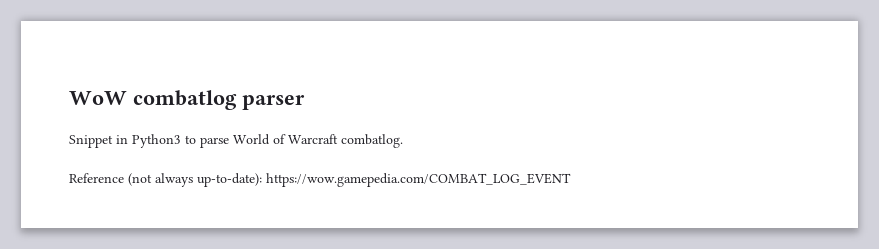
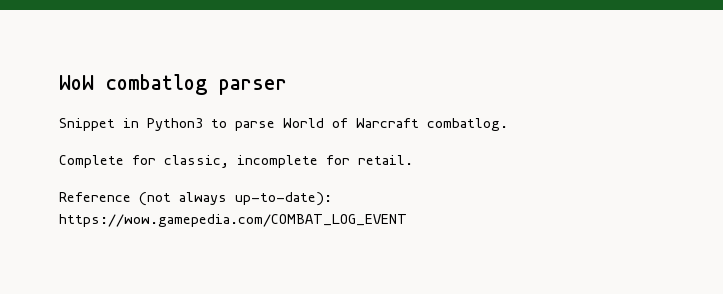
(403, 141) none -> [59,155,413,168] // Complete for classic, incomplete for retail.

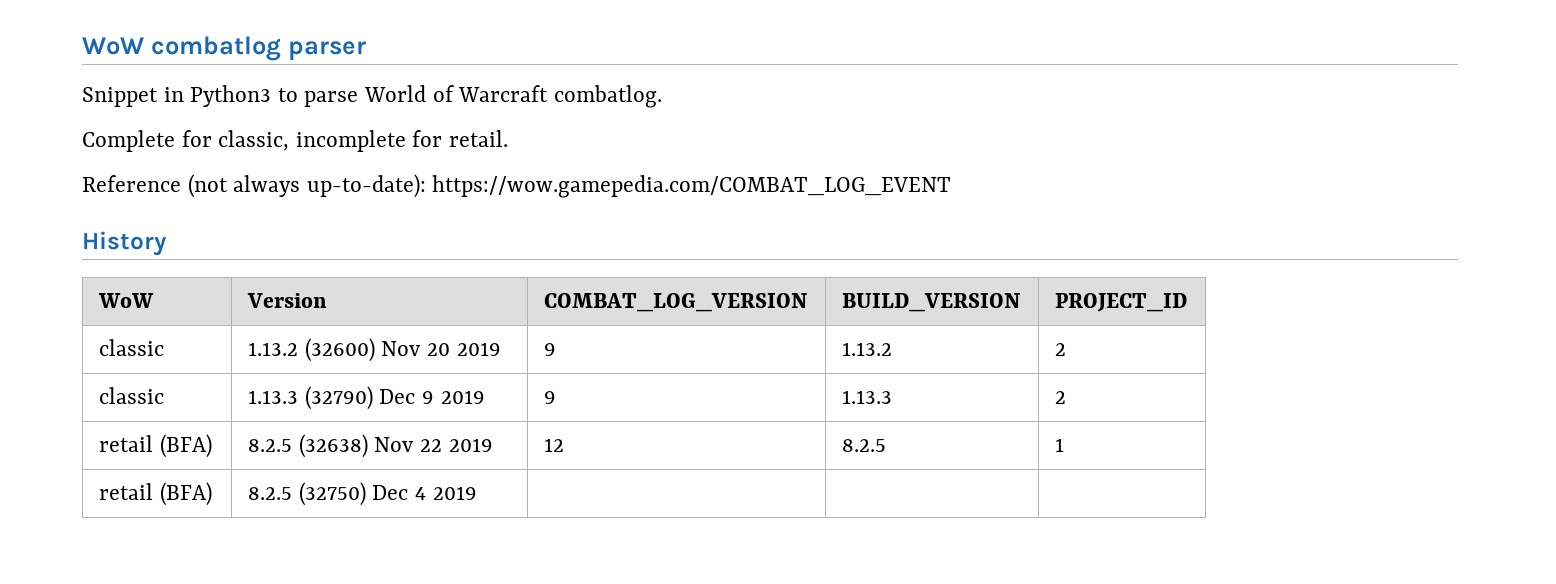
(407, 220) none -> [82,231,167,256] [98,293,155,308] [247,293,328,308] [544,293,808,312] [842,293,1021,312] [1055,293,1188,312] [99,339,165,356] [248,338,501,362] [544,343,557,356] [842,342,893,356] [1055,343,1067,356] [99,387,165,404] [248,386,485,410] [544,391,557,404] [842,390,893,404] [1055,391,1067,404] [99,434,212,458] [248,434,493,458] [544,438,565,452] [842,439,887,452] [1055,438,1065,452] [99,482,212,506] [248,482,477,506] // History // WoW | Version | COMBAT_LOG_VERSION | BUILD_VERSION | PROJECT_ID // classic | 1.13.2 (32600) Nov 20 2019 | 9 | 1.13.2 | 2 // classic | 1.13.3 (32790) Dec 9 2019 | 9 | 1.13.3 | 2 // retail (BFA) | 8.2.5 (32638) Nov 22 2019 | 12 | 8.2.5 | 1 // retail (BFA) | 8.2.5 (32750) Dec 4 2019 | | |

